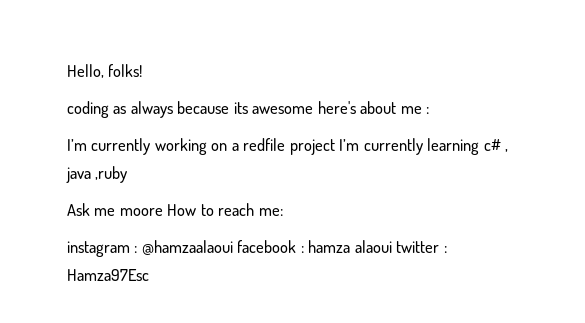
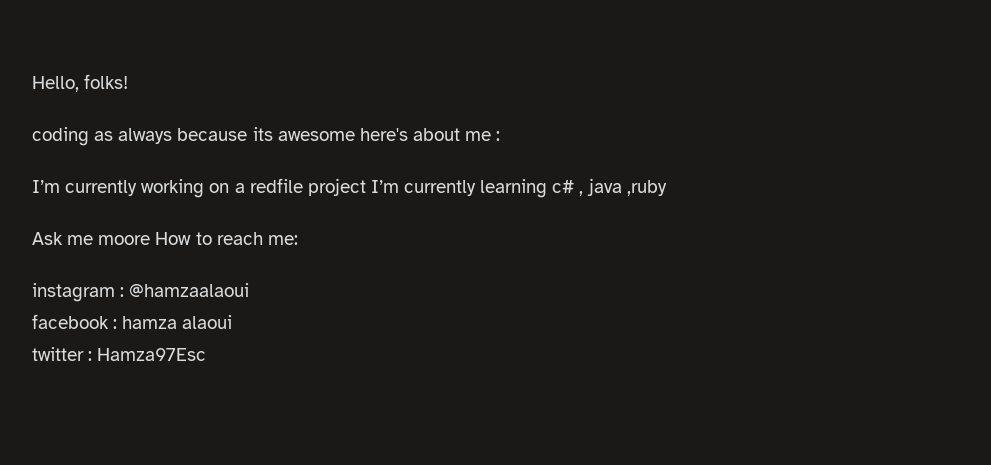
(233, 247) none -> (250, 290) //
(392, 246) none -> (233, 322) //

